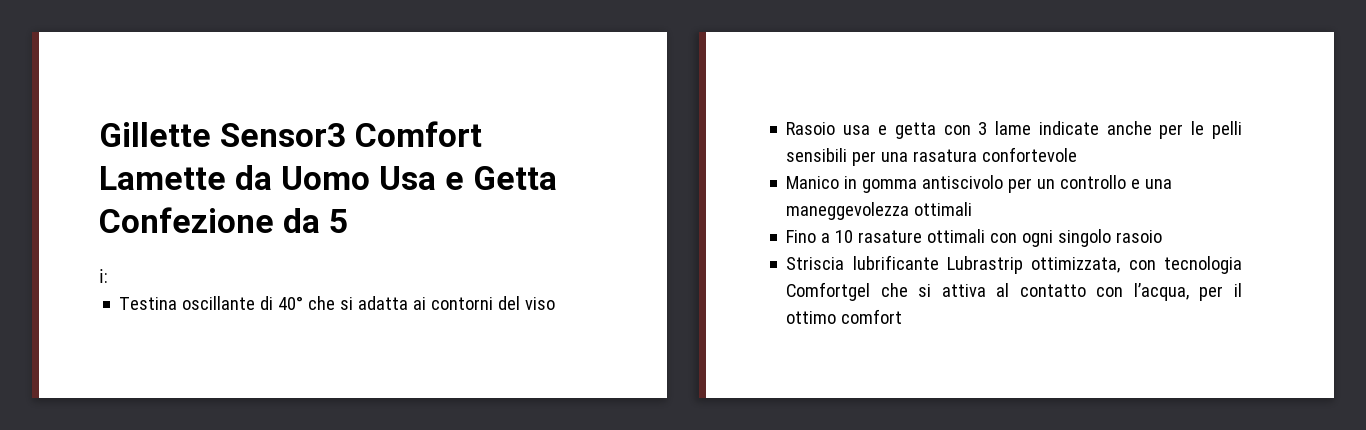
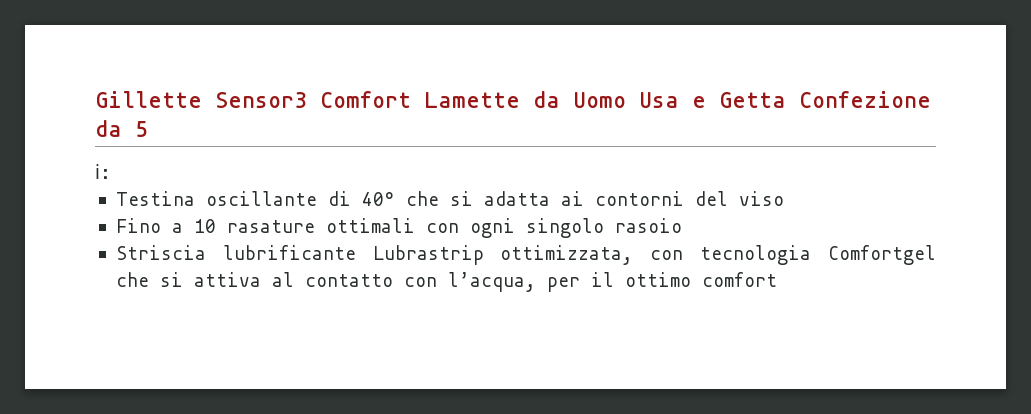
[786,121,1242,139] [786,147,1078,166] [786,175,1173,193] [786,202,973,220] // Rasoio usa e getta con 3 lame indicate anche per le pelli sensibili per una rasatura confortevole // Manico in gomma antiscivolo per un controllo e una maneggevolezza ottimali -> (784, 198) none

